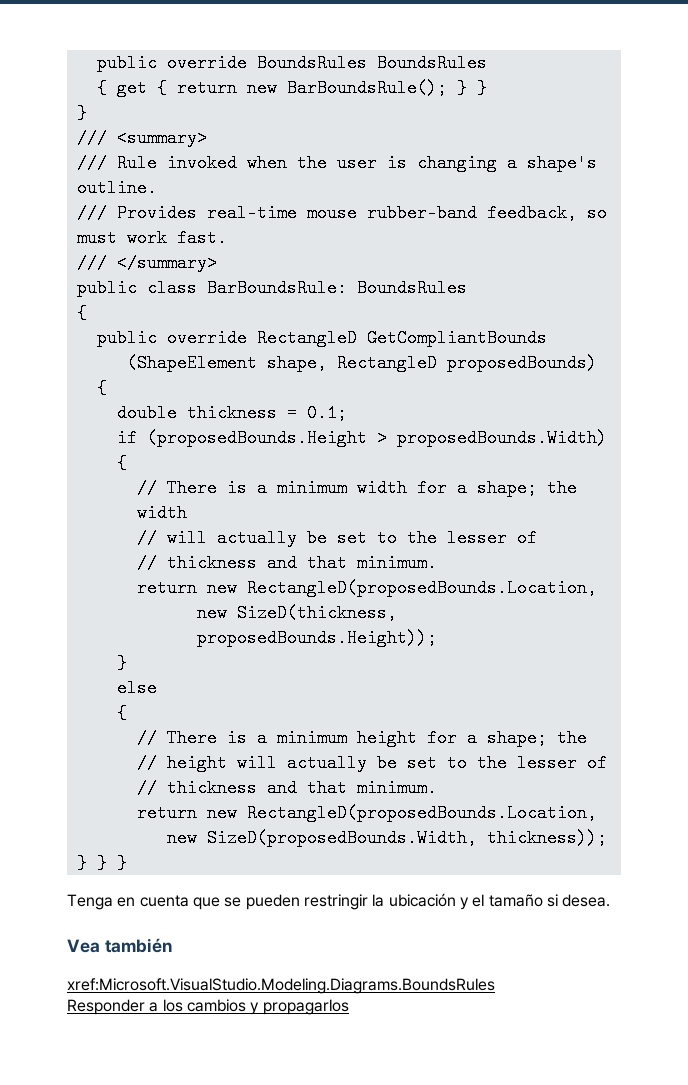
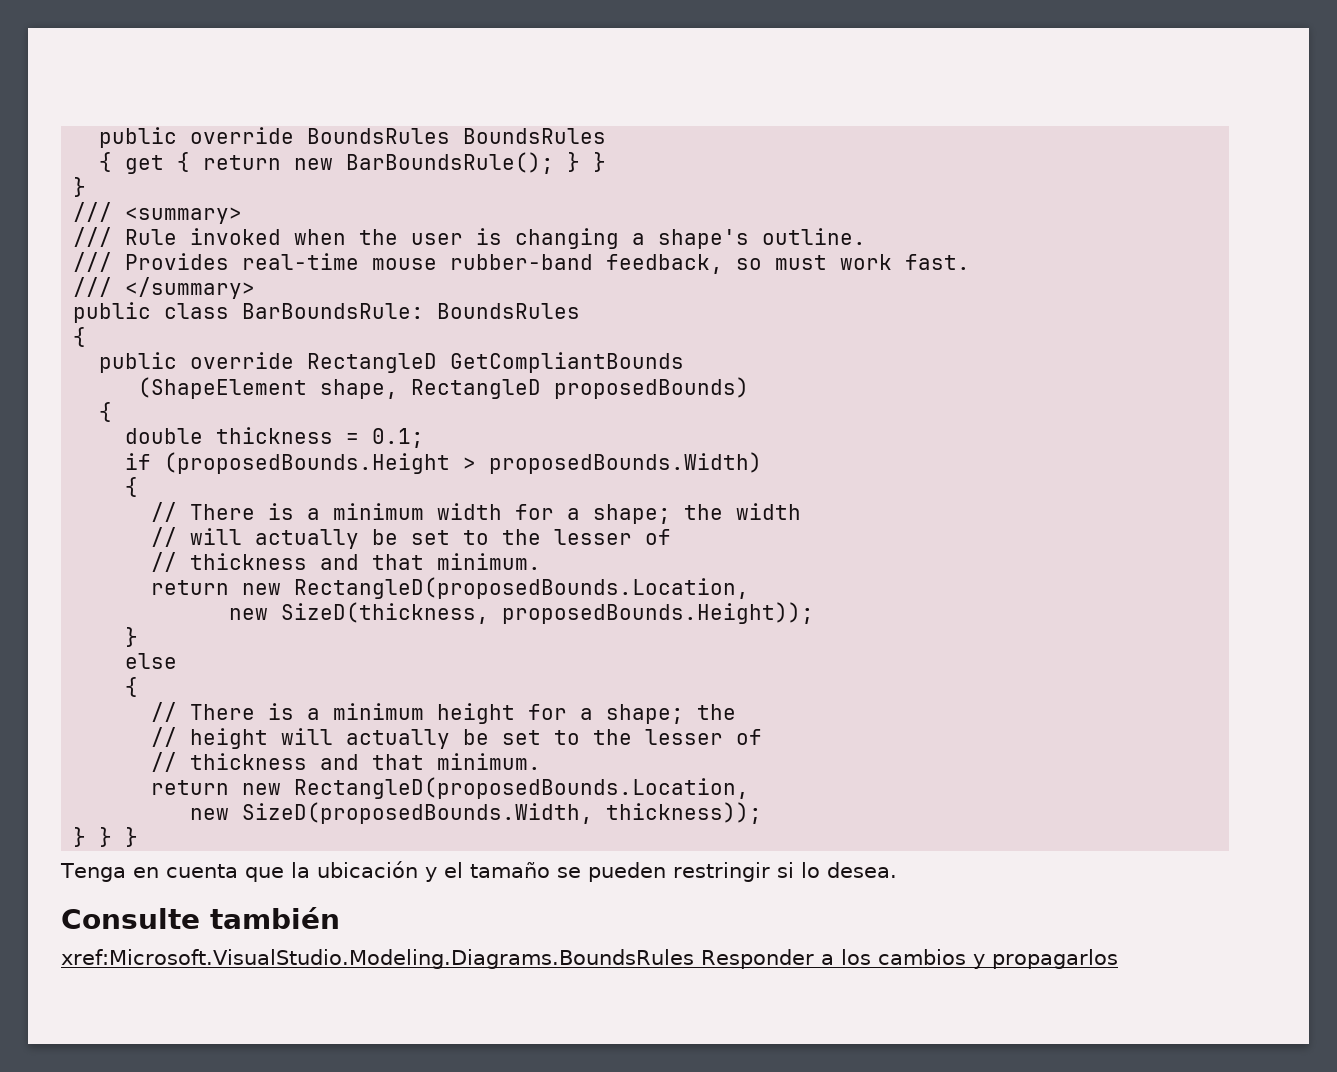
[224,894,368,910] se pueden restringir -> (284, 874) none
[546,894,558,907] si -> [556,862,820,882] se pueden restringir si lo
[67,939,100,953] Vea -> [61,908,200,929] Consulte
(495, 986) // -> (694, 959) none

